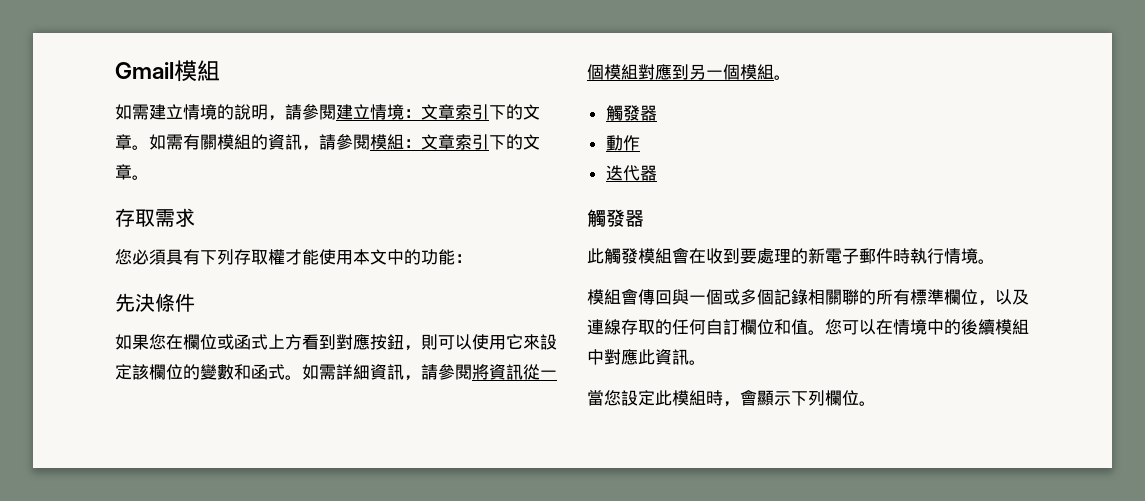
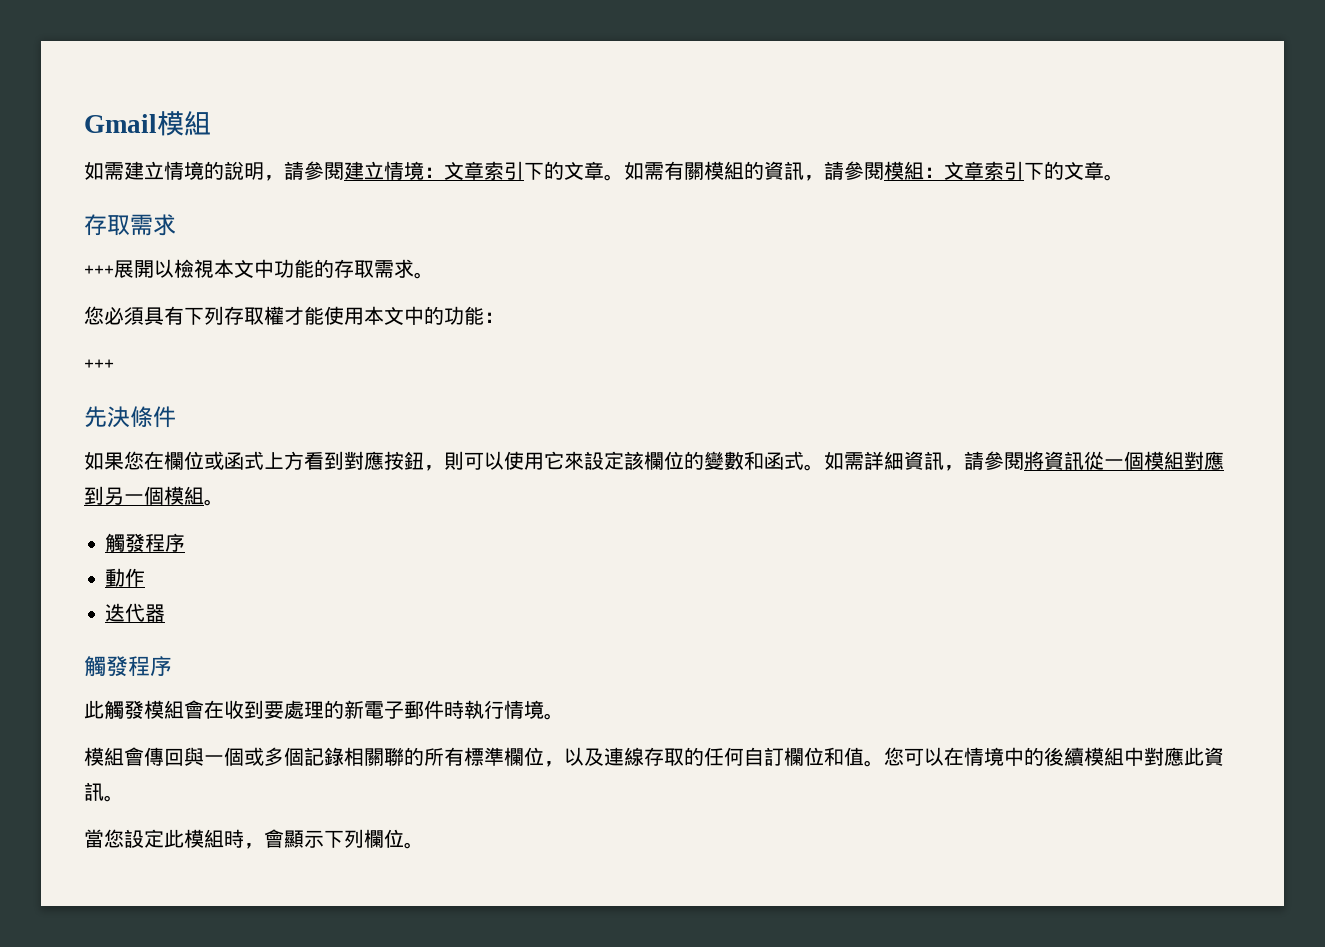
(195, 217) none -> [84,259,434,279] // +++展開以檢視本文中功能的存取需求。
(472, 258) none -> [84,359,114,370] // +++
[639,105,657,121] 器 -> [145,533,186,552] 程序
[625,210,644,227] 器 -> [128,656,172,676] 程序

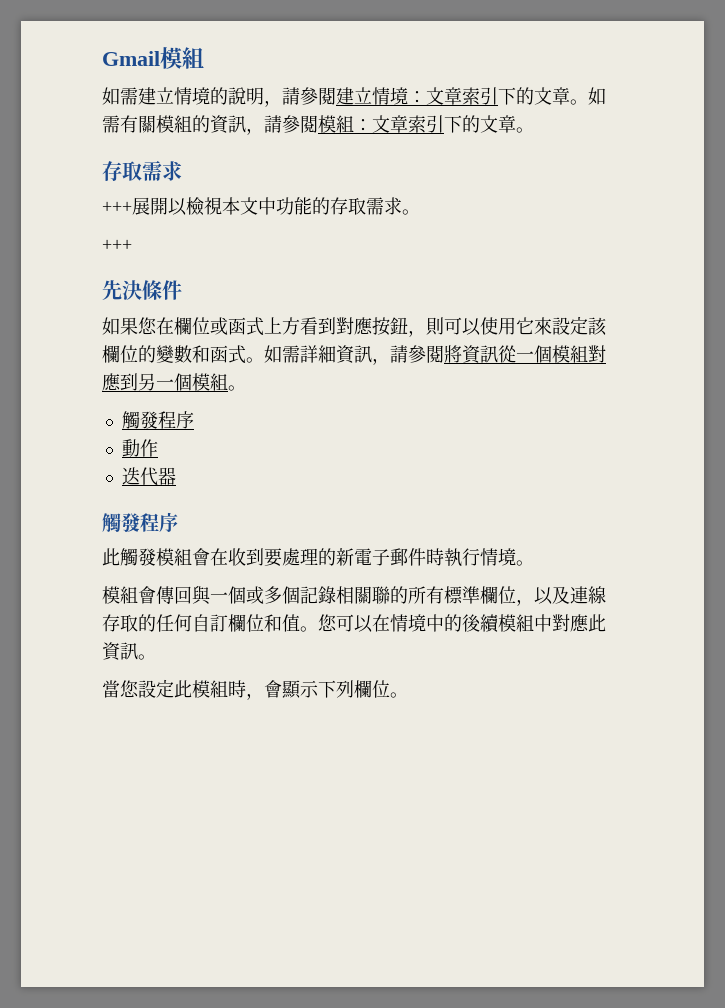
[84,306,504,325] // 您必須具有下列存取權才能使用本文中的功能： -> (420, 212) none

